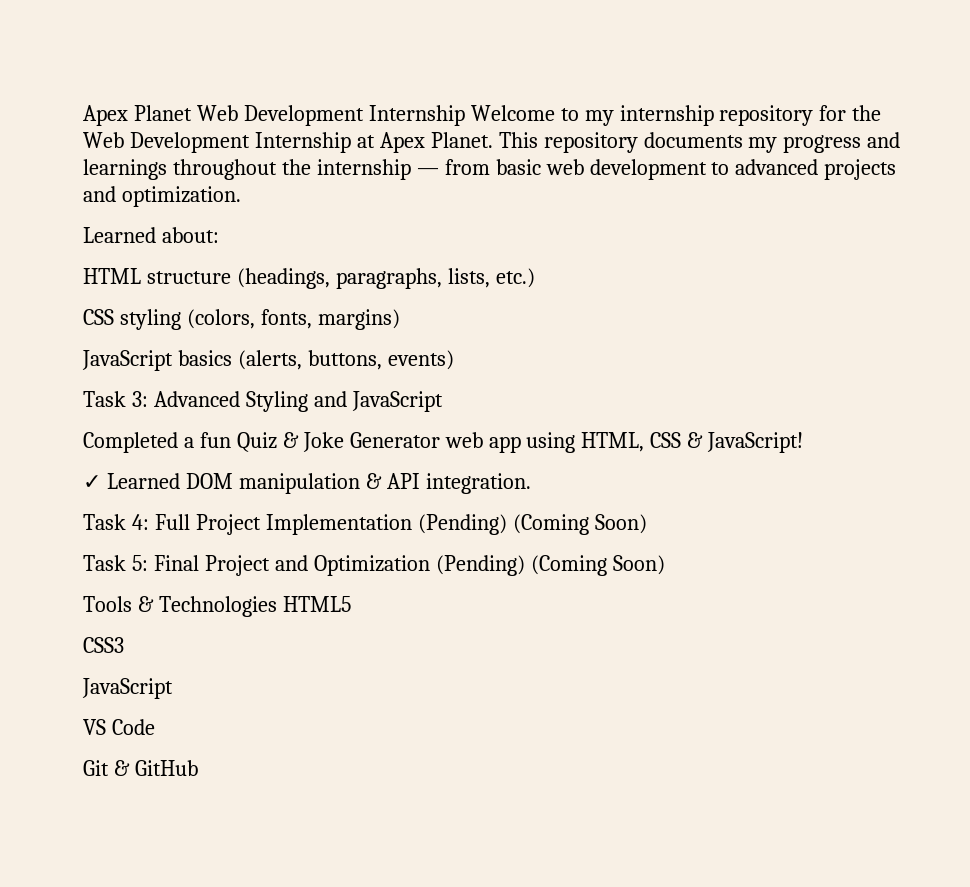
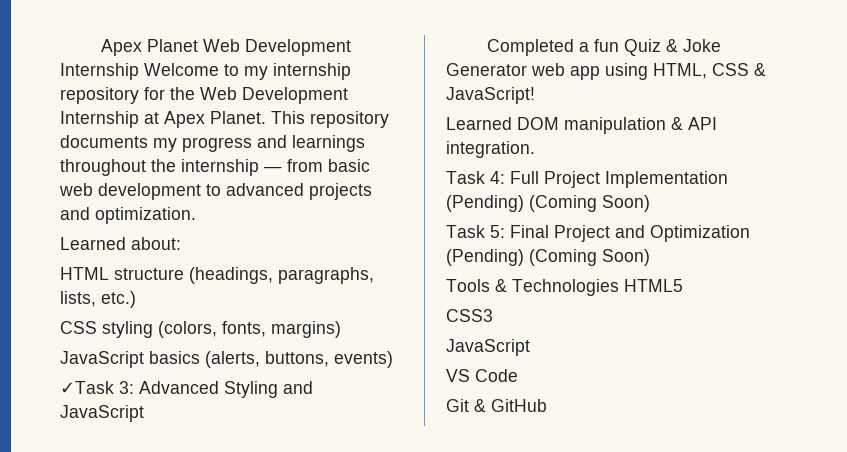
[83,391,126,407] Task -> [60,381,114,394] ✓Task
[83,475,101,489] ✓ -> (535, 95) none

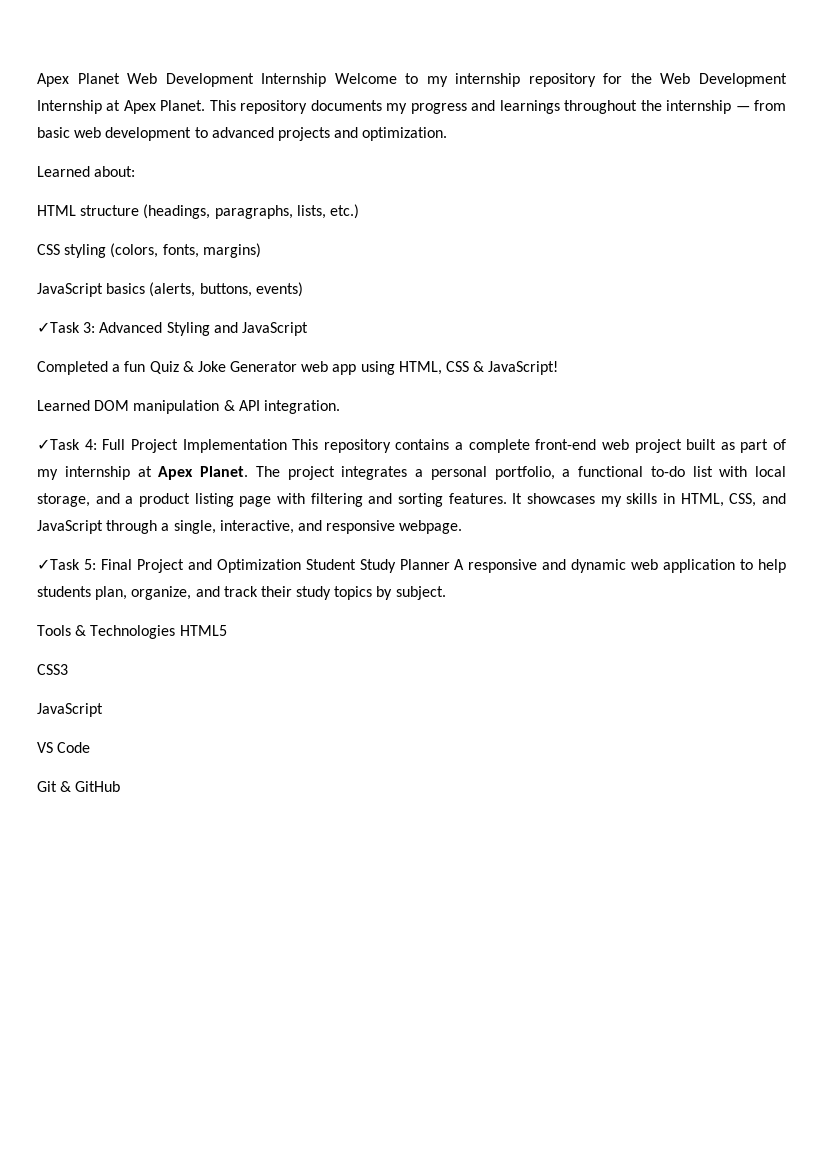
[446,171,485,184] Task -> [37,439,80,450] ✓Task
[446,195,650,212] [446,225,485,238] (Pending) (Coming Soon) // Task -> [292,439,786,453] [37,466,786,480] [37,493,786,507] [37,520,463,534] [37,559,80,570] This repository contains a complete front-end web project built as part of my internship at Apex Planet. The project integrates a personal portfolio, a functional to-do list with local storage, and a product listing page with filtering and sorting features. It showcases my skills in HTML, CSS, and JavaScript through a single, interactive, and responsive webpage. // ✓Task
[446,249,650,266] (Pending) (Coming Soon) -> [305,559,786,573] [37,586,446,600] Student Study Planner A responsive and dynamic web application to help students plan, organize, and track their study topics by subject.

